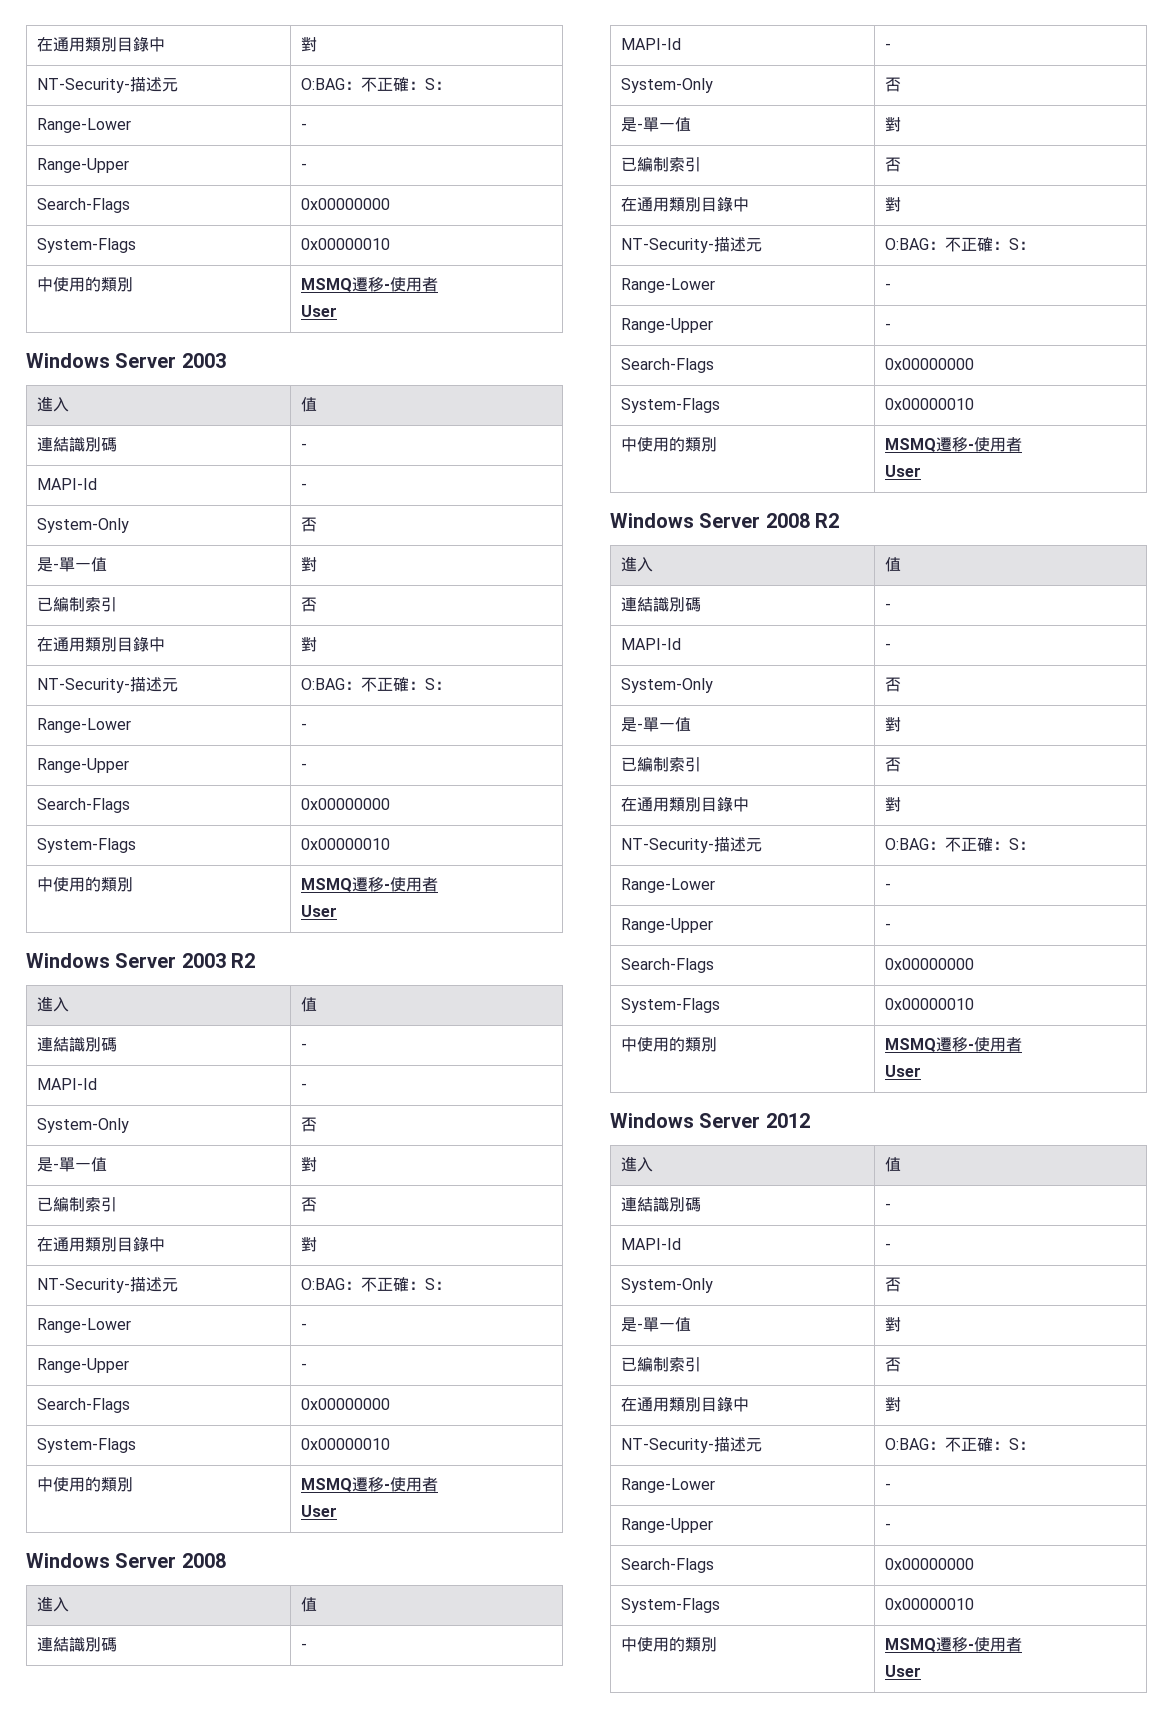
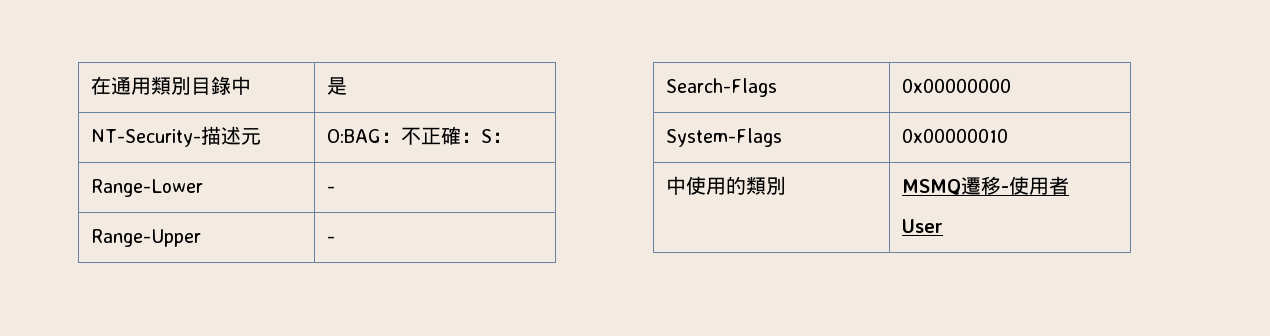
[37,36,166,52] [301,37,318,52] 在通用類別目錄中 | 對 -> [91,76,252,95] [327,77,348,95] 在通用類別目錄中 | 是
[26,353,226,368] [37,396,70,412] [301,397,318,412] [37,437,118,452] [301,443,308,450] [37,478,98,490] [301,483,308,490] [37,518,130,533] [301,517,318,532] [37,557,108,572] [301,557,318,572] [37,597,118,612] [301,597,318,612] [37,636,166,652] [301,637,318,652] [37,677,179,693] [301,677,452,692] [37,718,132,733] [301,723,308,730] [37,758,130,773] [301,763,308,770] [37,798,131,813] [301,798,391,810] [37,838,137,853] [301,838,391,850] [37,877,134,892] [301,877,439,892] [301,905,338,917] [26,953,256,968] [37,996,70,1012] [301,997,318,1012] [37,1037,118,1052] [301,1043,308,1050] [37,1078,98,1090] [301,1083,308,1090] [37,1118,130,1133] [301,1117,318,1132] [37,1157,108,1172] [301,1157,318,1172] [37,1197,118,1212] [301,1197,318,1212] [37,1236,166,1252] [301,1237,318,1252] [37,1277,179,1293] [301,1277,452,1292] [37,1318,132,1333] [301,1323,308,1330] [37,1358,130,1373] [301,1363,308,1370] [37,1398,131,1413] [301,1398,391,1410] [37,1438,137,1453] [301,1438,391,1450] [37,1477,134,1492] [301,1477,439,1492] [301,1505,338,1517] [26,1553,226,1568] [37,1596,70,1612] [301,1597,318,1612] [37,1637,118,1652] [301,1643,308,1650] [621,38,682,50] [885,43,892,50] [621,78,714,93] [885,77,902,92] [621,117,692,132] [885,117,902,132] [621,157,702,172] [885,157,902,172] [621,196,750,212] [885,197,902,212] [621,237,763,253] [885,237,1036,252] [621,278,716,293] [885,283,892,290] [621,318,714,333] [885,323,892,330] [621,358,715,373] [885,358,975,370] [621,398,721,413] [885,398,975,410] [621,437,718,452] [885,437,1023,452] [885,465,922,477] [610,513,840,528] [621,556,654,572] [885,557,902,572] [621,597,702,612] [885,603,892,610] [621,638,682,650] [885,643,892,650] [621,678,714,693] [885,677,902,692] [621,717,692,732] [885,717,902,732] [621,757,702,772] [885,757,902,772] [621,796,750,812] [885,797,902,812] [621,837,763,853] [885,837,1036,852] [621,878,716,893] [885,883,892,890] [621,918,714,933] [885,923,892,930] [621,958,715,973] [885,958,975,970] [621,998,721,1013] [885,998,975,1010] [621,1037,718,1052] [885,1037,1023,1052] [885,1065,922,1077] [610,1113,810,1128] [621,1156,654,1172] [885,1157,902,1172] [621,1197,702,1212] [885,1203,892,1210] [621,1238,682,1250] [885,1243,892,1250] [621,1278,714,1293] [885,1277,902,1292] [621,1317,692,1332] [885,1317,902,1332] [621,1357,702,1372] [885,1357,902,1372] [621,1396,750,1412] [885,1397,902,1412] [621,1437,763,1453] [885,1437,1036,1452] [621,1478,716,1493] [885,1483,892,1490] [621,1518,714,1533] [885,1523,892,1530] [621,1558,715,1573] [885,1558,975,1570] [621,1598,721,1613] [885,1598,975,1610] [621,1637,718,1652] [885,1637,1023,1652] [885,1665,922,1677] // Windows Server 2003 // 進入 | 值 // 連結識別碼 | - // MAPI-Id | - // System-Only | 否 // 是-單一值 | 對 // 已編制索引 | 否 // 在通用類別目錄中 | 對 // NT-Security-描述元 | O:BAG：不正確：S： // Range-Lower | - // Range-Upper | - // Search-Flags | 0x00000000 // System-Flags | 0x00000010 // 中使用的類別 | MSMQ遷移-使用者 // User // Windows Server 2003 R2 // 進入 | 值 // 連結識別碼 | - // MAPI-Id | - // System-Only | 否 // 是-單一值 | 對 // 已編制索引 | 否 // 在通用類別目錄中 | 對 // NT-Security-描述元 | O:BAG：不正確：S： // Range-Lower | - // Range-Upper | - // Search-Flags | 0x00000000 // System-Flags | 0x00000010 // 中使用的類別 | MSMQ遷移-使用者 // User // Windows Server 2008 // 進入 | 值 // 連結識別碼 | - // MAPI-Id | - // System-Only | 否 // 是-單一值 | 對 // 已編制索引 | 否 // 在通用類別目錄中 | 對 // NT-Security-描述元 | O:BAG：不正確：S： // Range-Lower | - // Range-Upper | - // Search-Flags | 0x00000000 // System-Flags | 0x00000010 // 中使用的類別 | MSMQ遷移-使用者 // User // Windows Server 2008 R2 // 進入 | 值 // 連結識別碼 | - // MAPI-Id | - // System-Only | 否 // 是-單一值 | 對 // 已編制索引 | 否 // 在通用類別目錄中 | 對 // NT-Security-描述元 | O:BAG：不正確：S： // Range-Lower | - // Range-Upper | - // Search-Flags | 0x00000000 // System-Flags | 0x00000010 // 中使用的類別 | MSMQ遷移-使用者 // User // Windows Server 2012 // 進入 | 值 // 連結識別碼 | - // MAPI-Id | - // System-Only | 否 // 是-單一值 | 對 // 已編制索引 | 否 // 在通用類別目錄中 | 對 // NT-Security-描述元 | O:BAG：不正確：S： // Range-Lower | - // Range-Upper | - // Search-Flags | 0x00000000 // System-Flags | 0x00000010 // 中使用的類別 | MSMQ遷移-使用者 // User -> (944, 226) none

